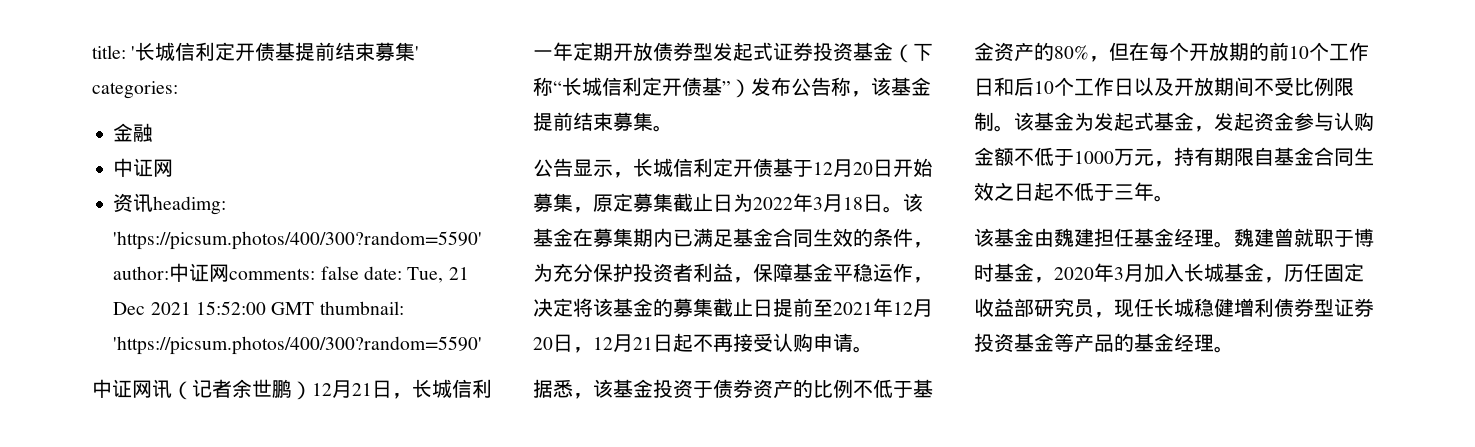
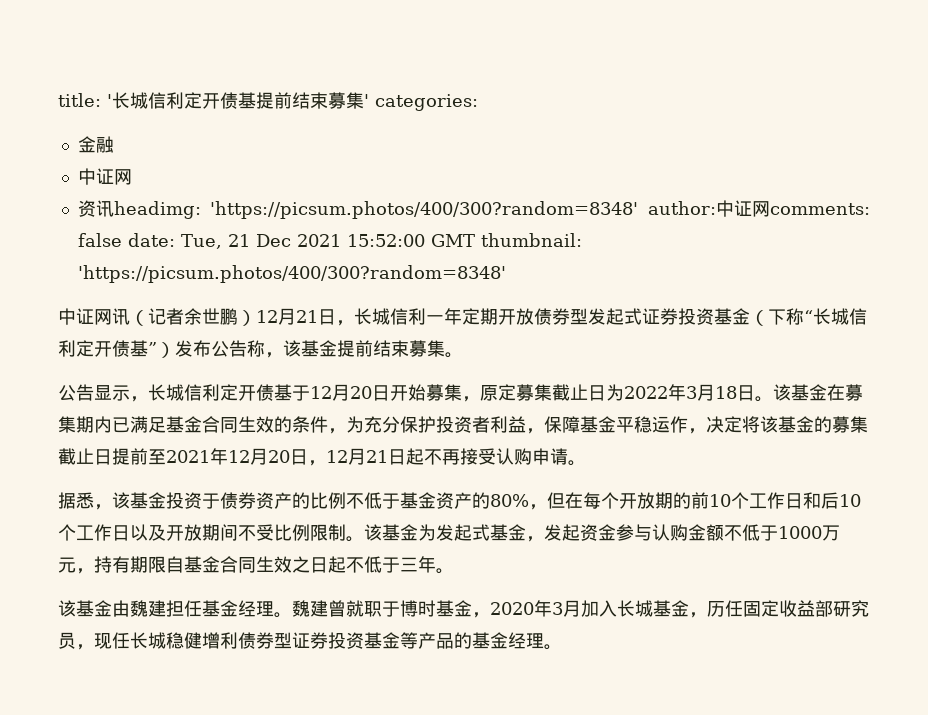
[113,231,483,250] 'https://picsum.photos/400/300?random=5590' -> [210,201,639,219] 'https://picsum.photos/400/300?random=8348'
[113,336,483,355] 'https://picsum.photos/400/300?random=5590' -> [77,265,506,283] 'https://picsum.photos/400/300?random=8348'

